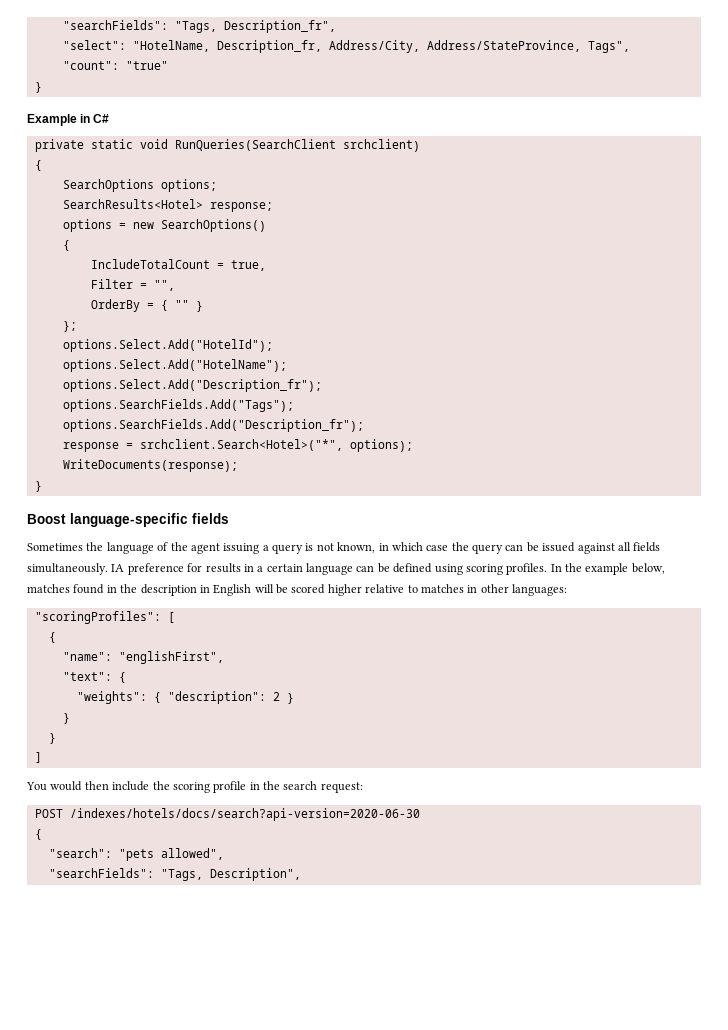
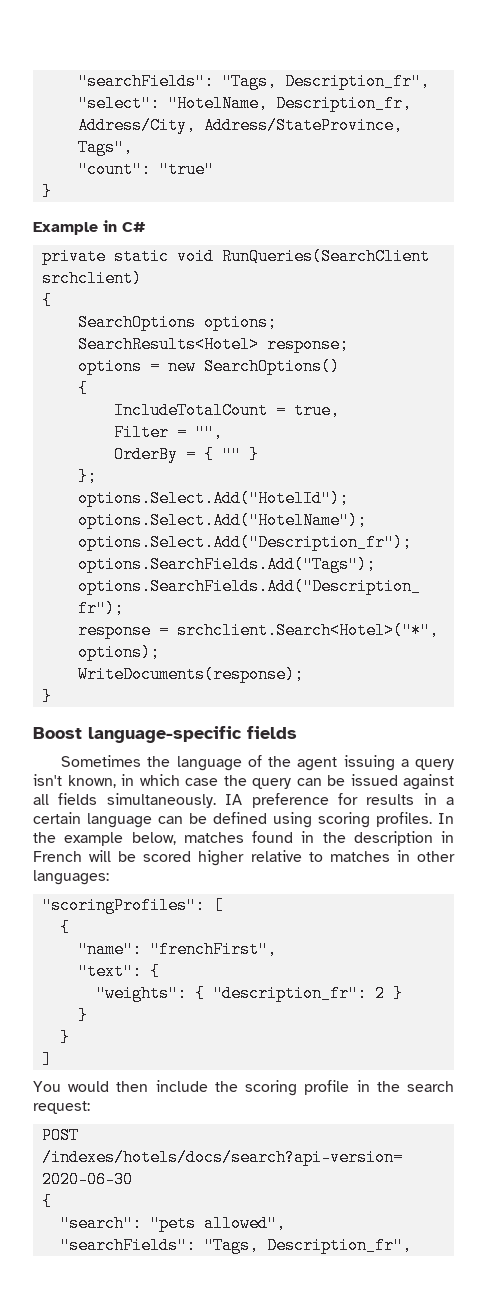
[305,543,334,551] is not -> [33,774,62,786] isn't
[213,584,252,596] English -> [33,851,82,862] French
[118,651,224,664] "englishFirst", -> [150,941,278,958] "frenchFirst",
[167,691,266,704] "description": -> [213,985,368,1002] "description_fr":
[209,868,301,881] Description", -> [267,1237,413,1254] Description_fr",

